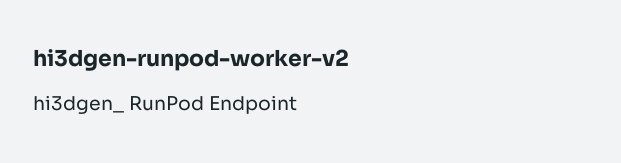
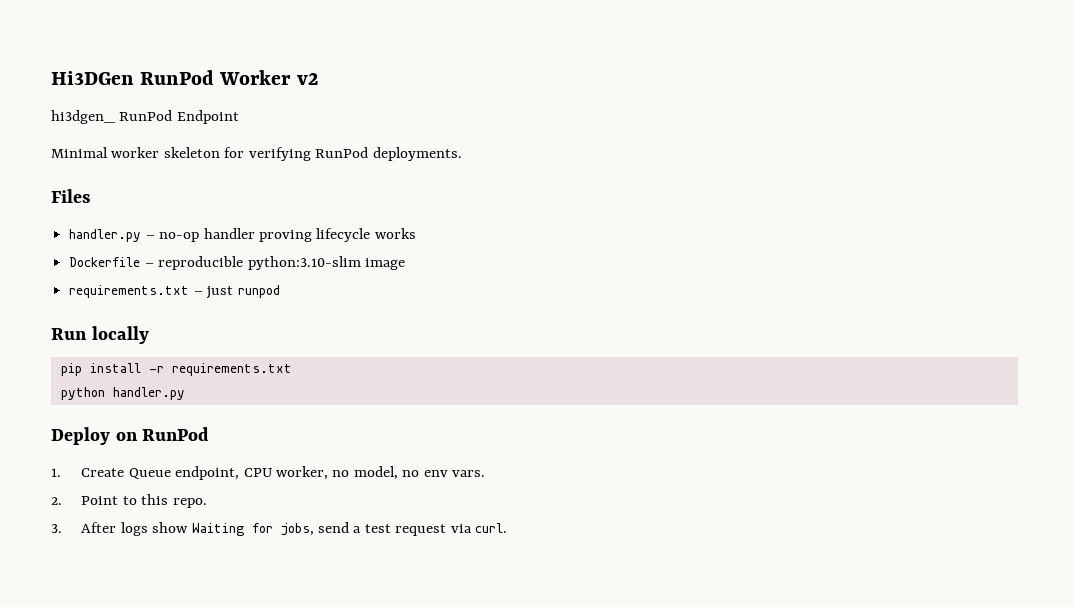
[33,49,349,71] hi3dgen-runpod-worker-v2 -> [51,70,318,85] Hi3DGen RunPod Worker v2
(298, 104) none -> [51,147,462,161] [51,189,91,203] [69,228,416,242] [69,256,405,270] [69,285,280,299] [51,326,149,344] [60,363,292,376] [60,387,185,400] [51,427,210,445] [51,466,486,480] [51,494,207,508] [51,522,508,536] // Minimal worker skeleton for verifying RunPod deployments. // Files // handler.py – no-op handler proving lifecycle works // Dockerfile – reproducible python:3.10-slim image // requirements.txt – just runpod // Run locally // pip install -r requirements.txt // python handler.py // Deploy on RunPod // 1. Create Queue endpoint, CPU worker, no model, no env vars. // 2. Point to this repo. // 3. After logs show Waiting for jobs, send a test request via curl.

